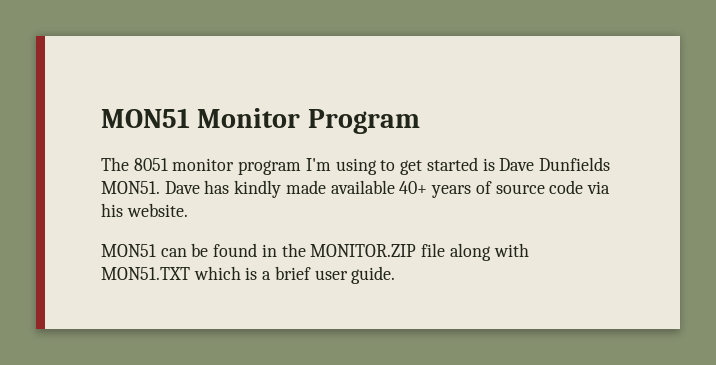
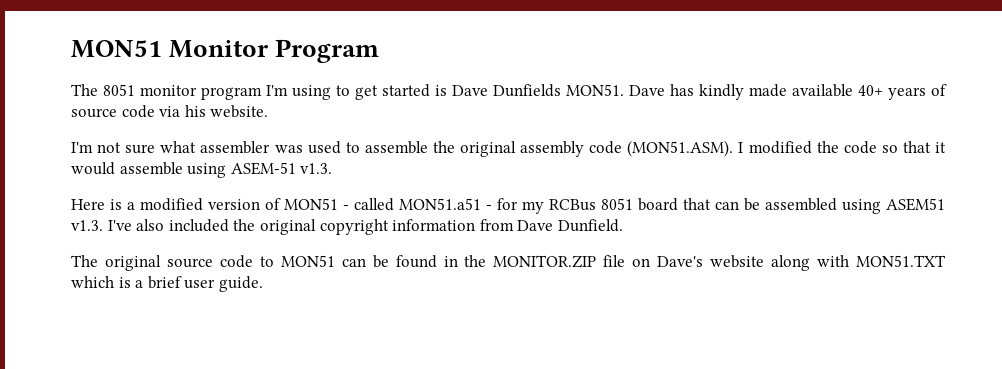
(188, 210) none -> [71,140,947,157] [71,162,333,178] [71,198,945,214] [71,219,623,235] [71,255,274,271] I'm not sure what assembler was used to assemble the original assembly code (MON51.ASM). I modified the code so that it would assemble using ASEM-51 v1.3. // Here is a modified version of MON51 - called MON51.a51 - for my RCBus 8051 board that can be assembled using ASEM51 v1.3. I've also included the original copyright information from Dave Dunfield. // The original source code to
(446, 250) none -> [632,255,765,268] on Dave's website

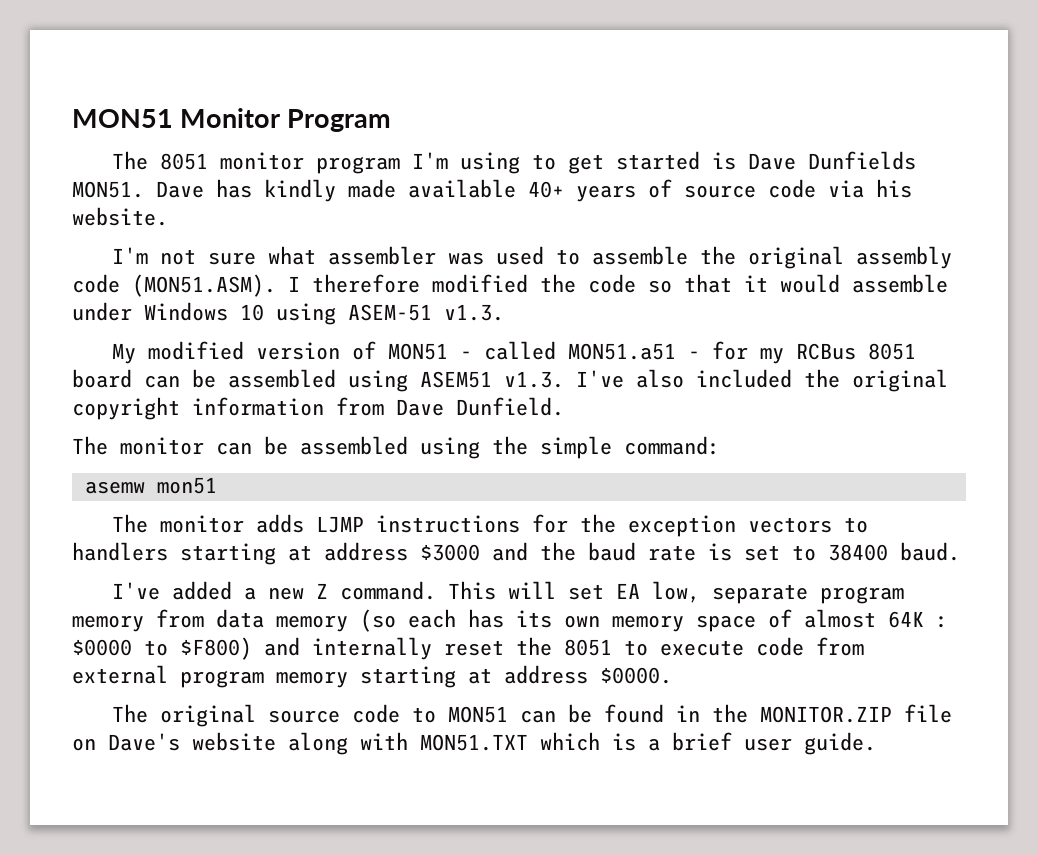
(744, 147) none -> [312,274,420,293] therefore
(183, 168) none -> [72,302,264,321] under Windows 10
[71,199,135,210] Here is a -> [111,343,136,364] My
[683,198,711,210] that -> (132, 378) none
(623, 225) none -> [72,436,720,459] [84,477,217,494] [111,514,868,537] [72,542,960,565] [111,581,904,604] [72,609,948,632] [72,637,864,660] [72,665,672,688] // The monitor can be assembled using the simple command: // asemw mon51 // The monitor adds LJMP instructions for the exception vectors to handlers starting at address $3000 and the baud rate is set to 38400 baud. // I've added a new Z command. This will set EA low, separate program memory from data memory (so each has its own memory space of almost 64K : $0000 to $F800) and internally reset the 8051 to execute code from external program memory starting at address $0000.

